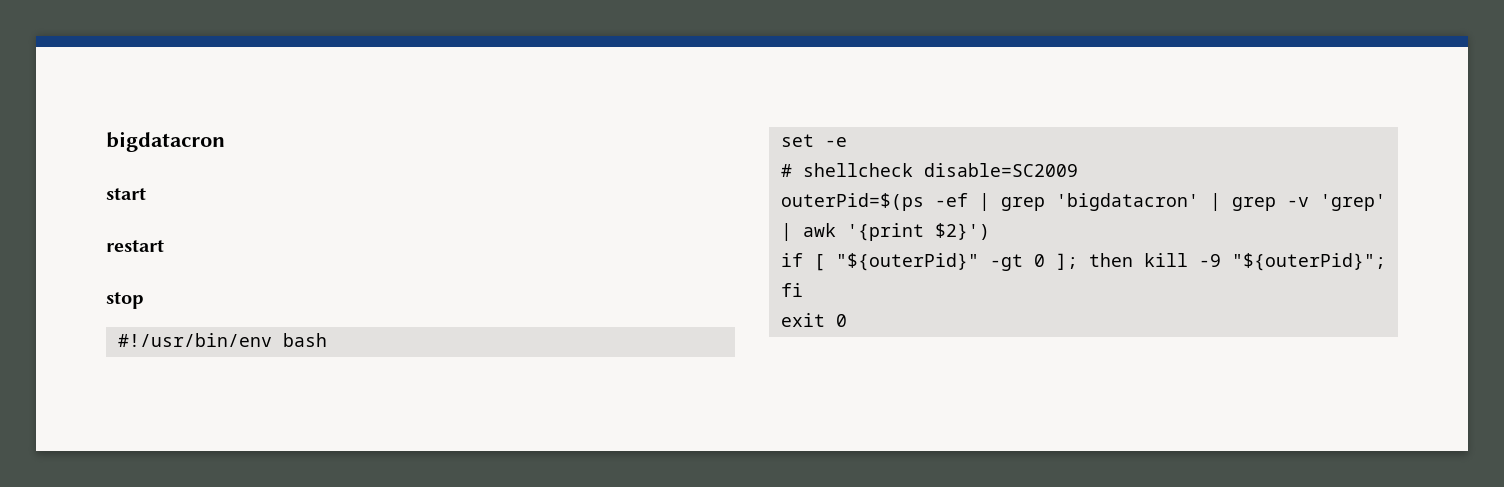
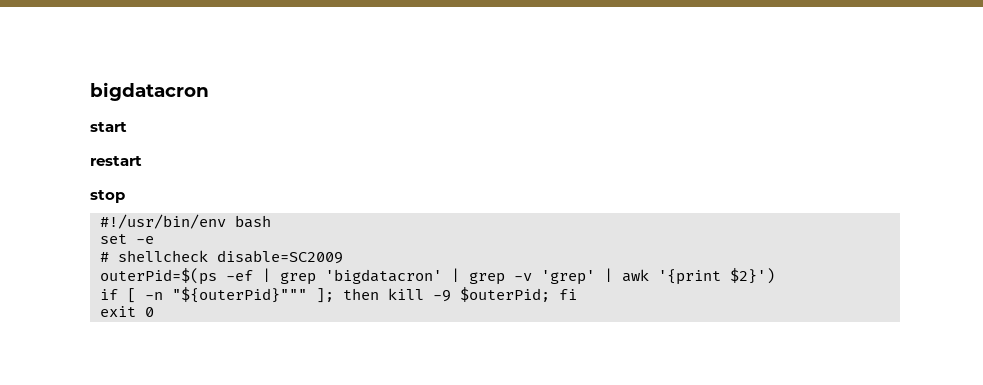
[836,253,1045,271] "${outerPid}" -gt 0 -> [144,287,307,303] -n "${outerPid}"""
[1232,253,1386,271] "${outerPid}"; -> [459,287,550,302] $outerPid;

